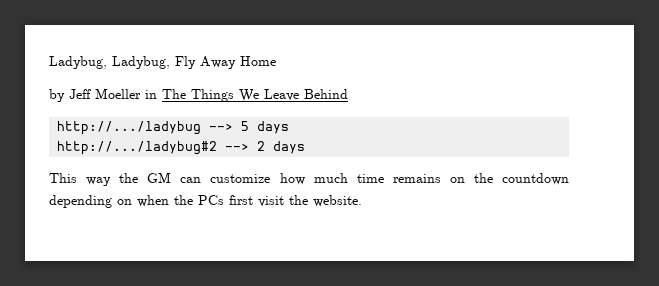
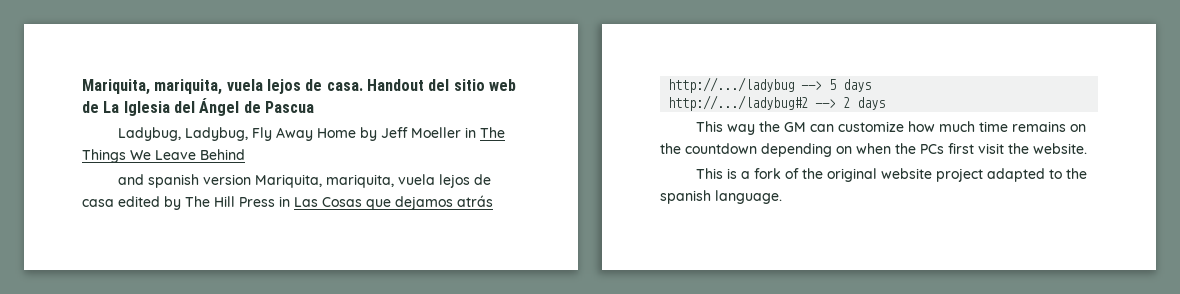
(49, 62) none -> [82,79,516,95] [82,98,314,116] Mariquita, mariquita, vuela lejos de casa. Handout del sitio web de La Iglesia del Ángel de Pascua //
(276, 61) // -> (356, 133) none
(348, 94) none -> [117,174,491,188] [82,195,493,210] // and spanish version Mariquita, mariquita, vuela lejos de casa edited by The Hill Press in Las Cosas que dejamos atrás
(362, 201) none -> [695,168,1087,182] [660,190,782,204] // This is a fork of the original website project adapted to the spanish language.

